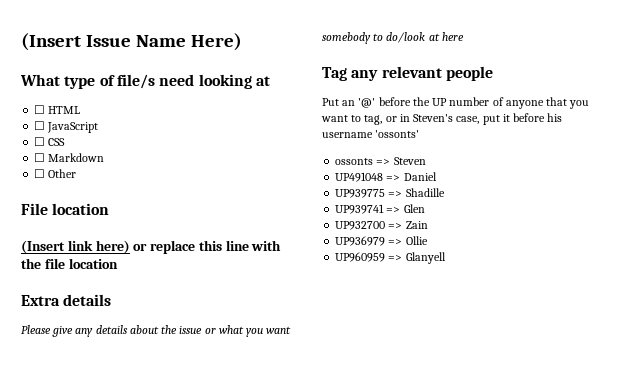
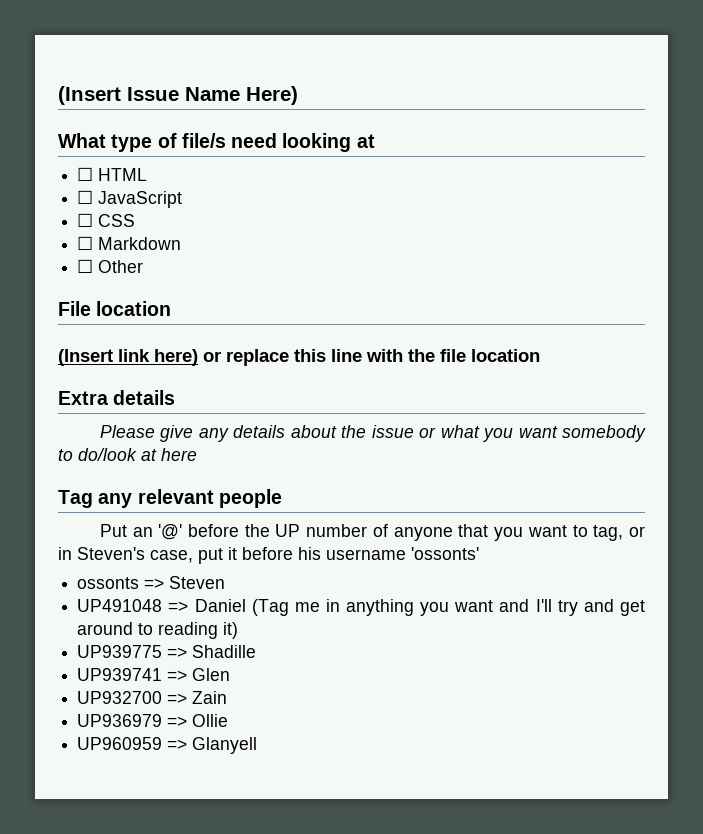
(437, 176) none -> [251,599,645,616] [77,622,239,639] (Tag me in anything you want and I'll try and get around to reading it)

